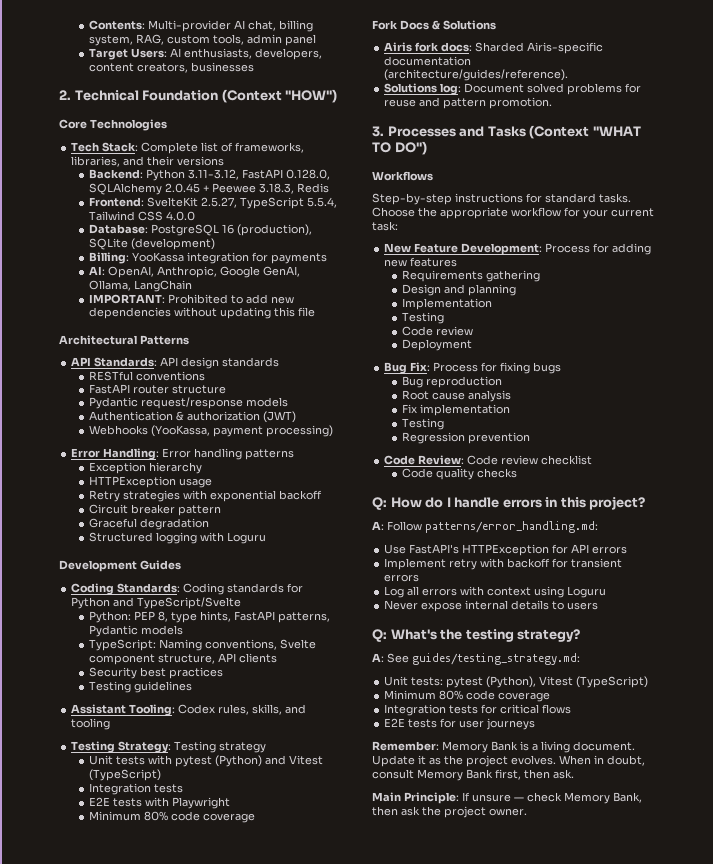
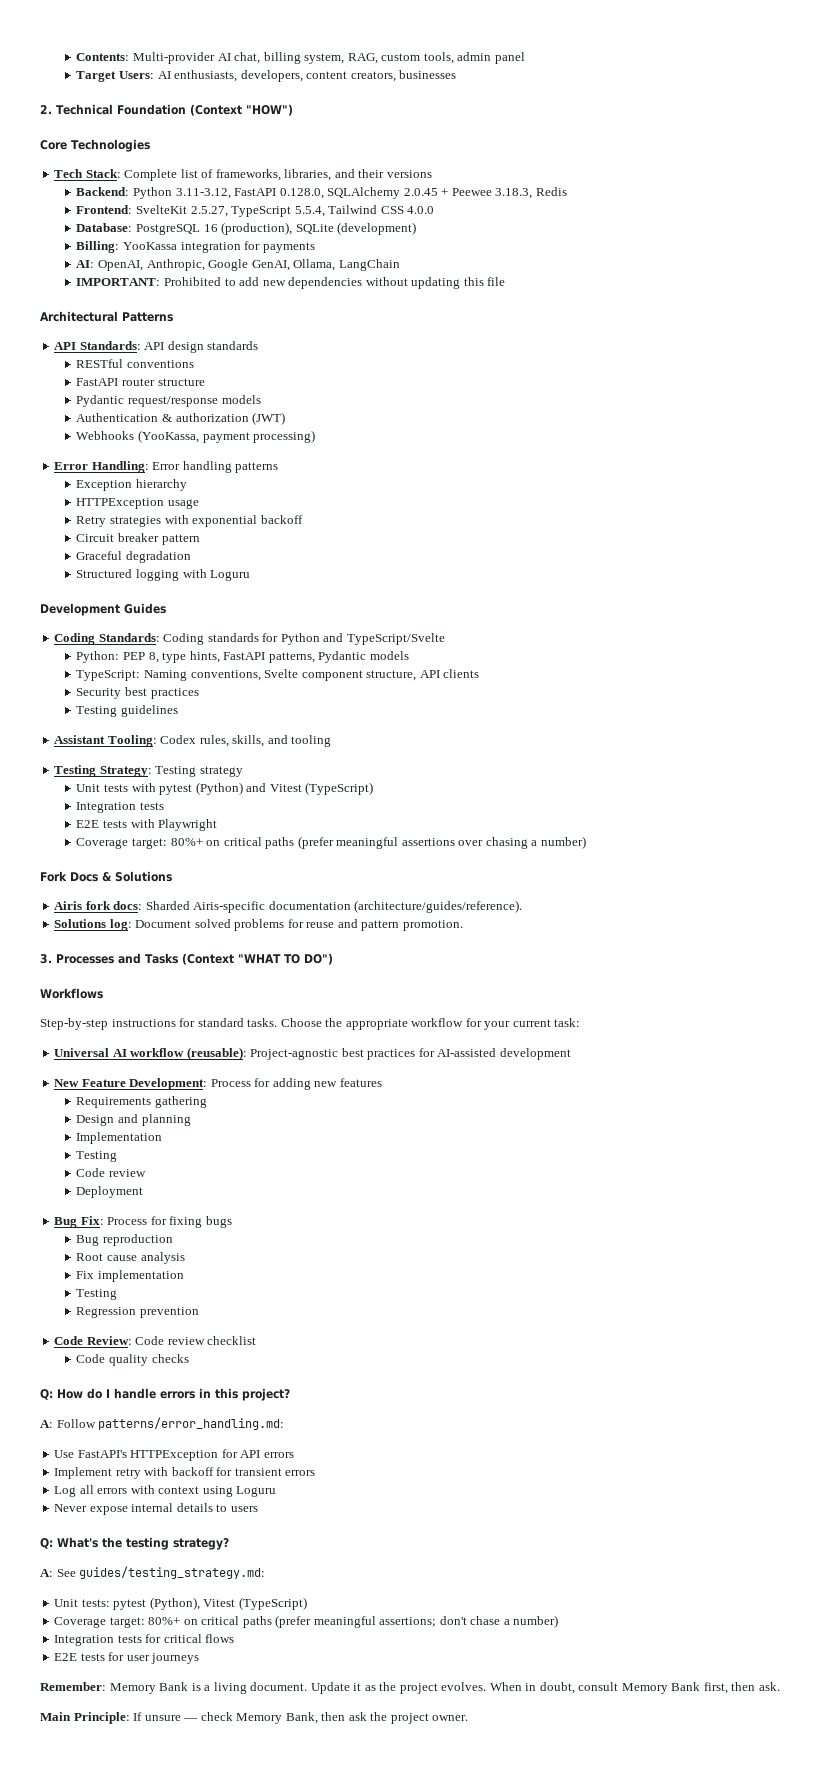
[89,811,256,823] Minimum 80% code coverage -> [76,836,586,849] Coverage target: 80%+ on critical paths (prefer meaningful assertions over chasing a number)
(398, 226) none -> [54,1047,571,1060] // Universal AI workflow (reusable): Project-agnostic best practices for AI-assisted development
[384,690,551,702] Minimum 80% code coverage -> [54,1615,559,1628] Coverage target: 80%+ on critical paths (prefer meaningful assertions; don't chase a number)

